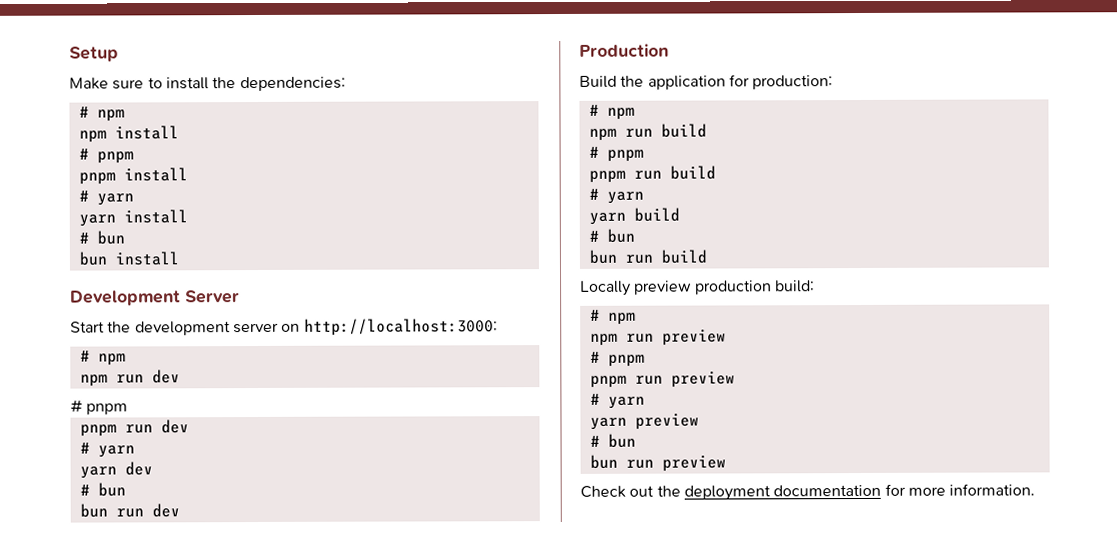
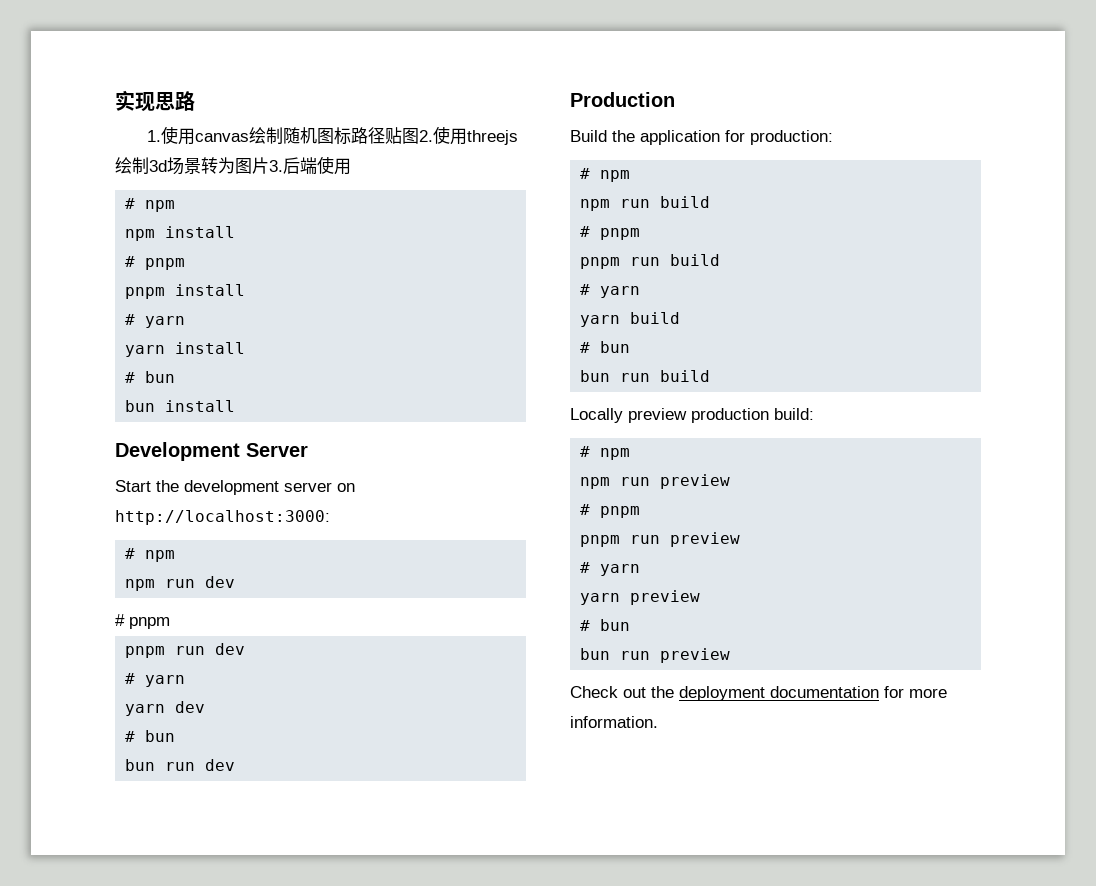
[69,46,119,62] [69,76,346,92] Setup // Make sure to install the dependencies: -> [115,90,195,112] [146,126,518,145] [115,156,351,175] 实现思路 // 1.使用canvas绘制随机图标路径贴图2.使用threejs绘制3d场景转为图片3.后端使用

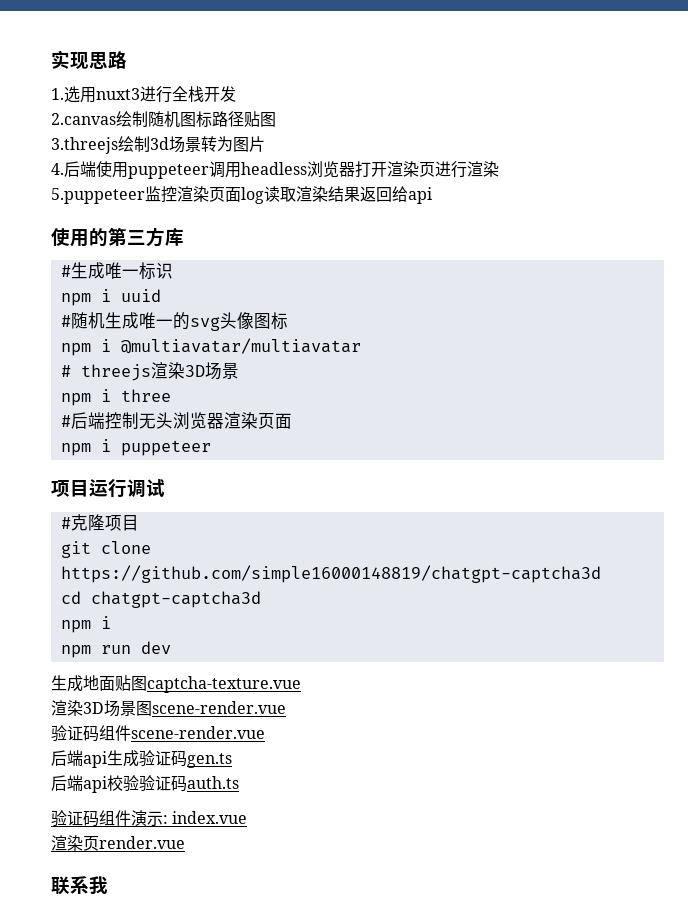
[160,126,249,145] 使用canvas -> [64,86,236,103] [51,113,116,125] 选用nuxt3进行全栈开发 // 2.canvas
[418,126,518,145] 2.使用threejs -> [51,137,118,154] // 3.threejs
[269,160,283,172] 3. -> [51,163,64,175] // 4.
[125,198,176,212] [125,226,236,241] [125,256,186,270] [125,284,246,299] [125,314,186,328] [125,342,246,357] [125,371,176,383] [125,400,236,412] [115,442,308,461] [115,480,355,495] [115,510,330,525] [125,548,176,562] // # npm // npm install // # pnpm // pnpm install // # yarn // yarn install // # bun // bun install // Development Server // Start the development server on http://localhost:3000: // # npm -> [128,161,499,179] [51,186,432,204] [51,227,184,247] [60,262,173,280] [60,289,161,306] [60,312,288,331] [60,338,361,356] [60,362,239,381] [60,389,171,406] [60,412,292,430] [60,439,211,456] [51,479,165,498] [60,514,139,531] [60,541,151,558] [60,565,601,583] [60,591,261,608] [60,616,111,633] puppeteer调用headless浏览器打开渲染页进行渲染 // 5.puppeteer监控渲染页面log读取渲染结果返回给api // 使用的第三方库 // #生成唯一标识 // npm i uuid // #随机生成唯一的svg头像图标 // npm i @multiavatar/multiavatar // # threejs渲染3D场景 // npm i three // #后端控制无头浏览器渲染页面 // npm i puppeteer // 项目运行调试 // #克隆项目 // git clone https://github.com/simple16000148819/chatgpt-captcha3d // cd chatgpt-captcha3d // npm i
[115,614,170,629] [125,643,246,658] [125,673,186,687] [125,701,206,716] [125,730,176,742] [125,759,236,771] [570,92,675,107] [570,130,833,145] [580,168,631,182] [580,196,711,211] [580,226,641,240] [580,254,721,269] [580,284,641,298] [580,312,681,327] [580,341,631,353] [580,370,711,382] [570,408,814,423] [580,446,631,460] [580,474,731,489] [580,504,641,518] [580,532,741,547] [580,562,641,576] [580,590,701,605] [580,619,631,631] [580,648,731,663] [570,686,947,701] [570,716,658,728] # pnpm // pnpm run dev // # yarn // yarn dev // # bun // bun run dev // Production // Build the application for production: // # npm // npm run build // # pnpm // pnpm run build // # yarn // yarn build // # bun // bun run build // Locally preview production build: // # npm // npm run preview // # pnpm // pnpm run preview // # yarn // yarn preview // # bun // bun run preview // Check out the deployment documentation for more information. -> [51,675,301,693] [51,700,286,717] [51,725,265,742] [51,750,232,768] [51,775,239,793] [51,810,248,827] [51,835,185,851] [51,876,108,895] 生成地面贴图captcha-texture.vue // 渲染3D场景图scene-render.vue // 验证码组件scene-render.vue // 后端api生成验证码gen.ts // 后端api校验验证码auth.ts // 验证码组件演示: index.vue // 渲染页render.vue // 联系我

